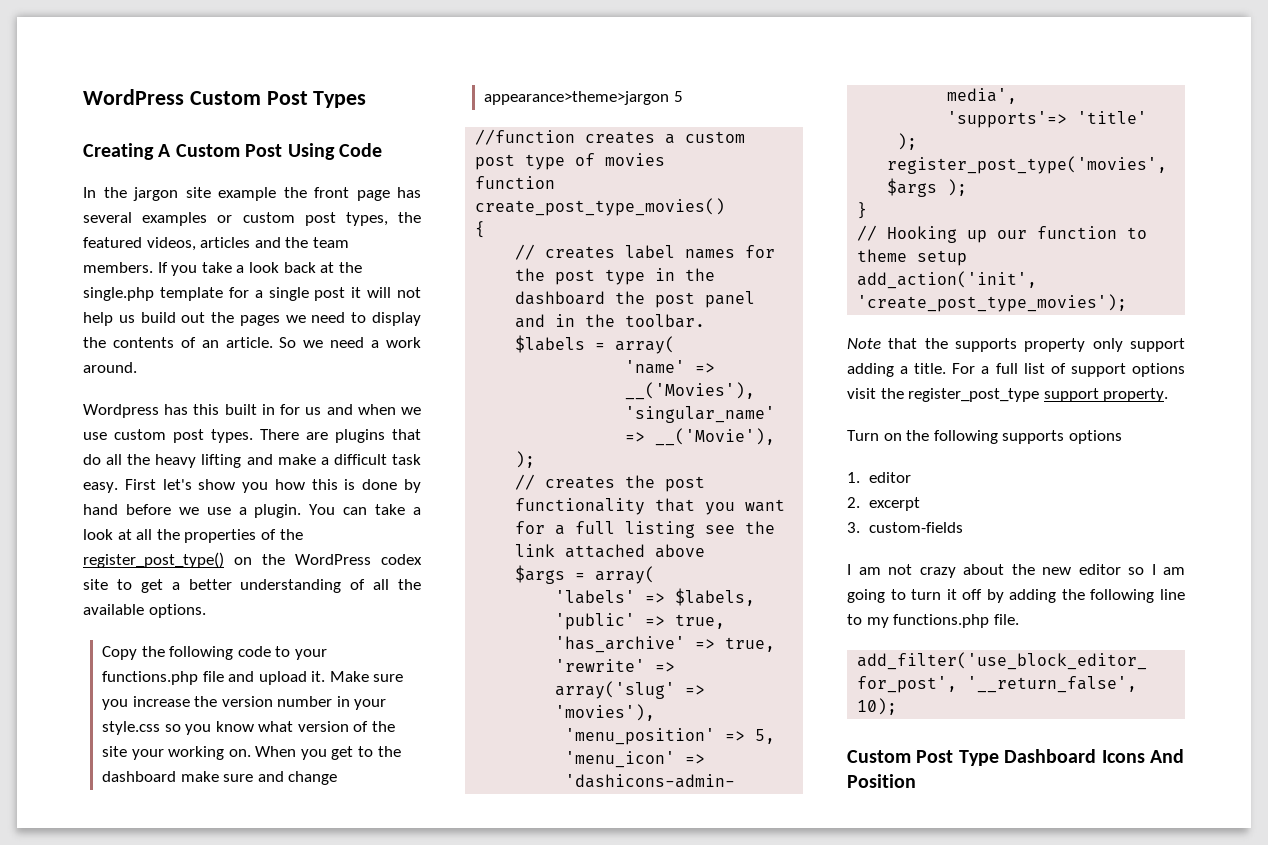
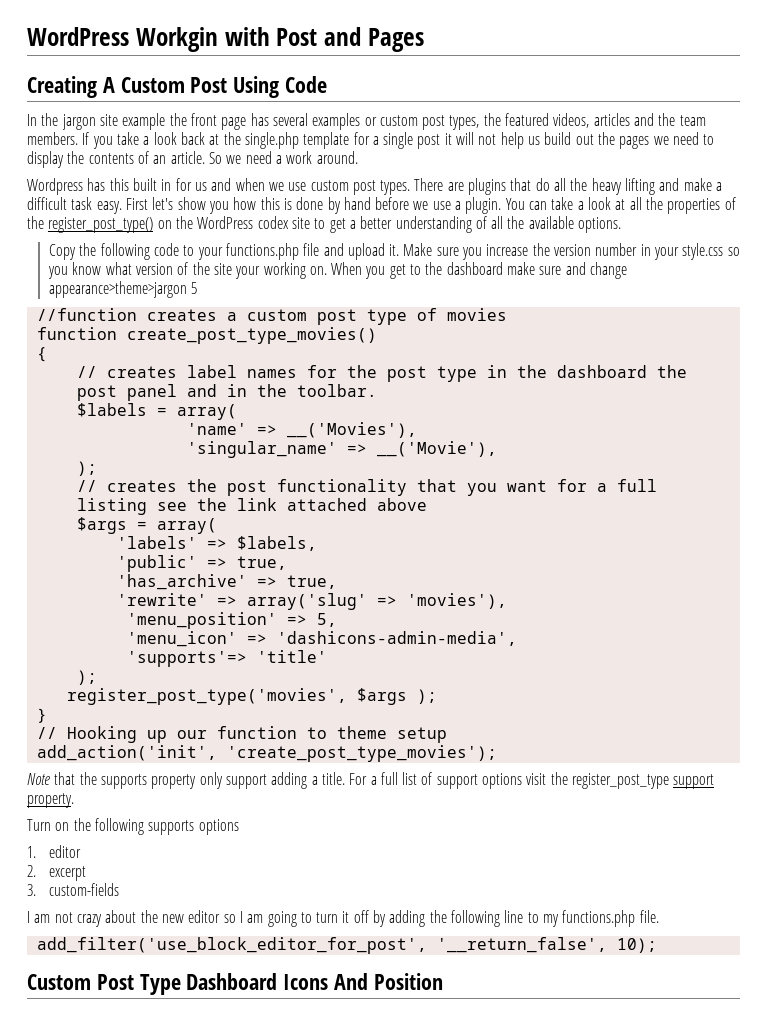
[83,89,367,108] WordPress Custom Post Types -> [27,27,424,52] WordPress Workgin with Post and Pages

